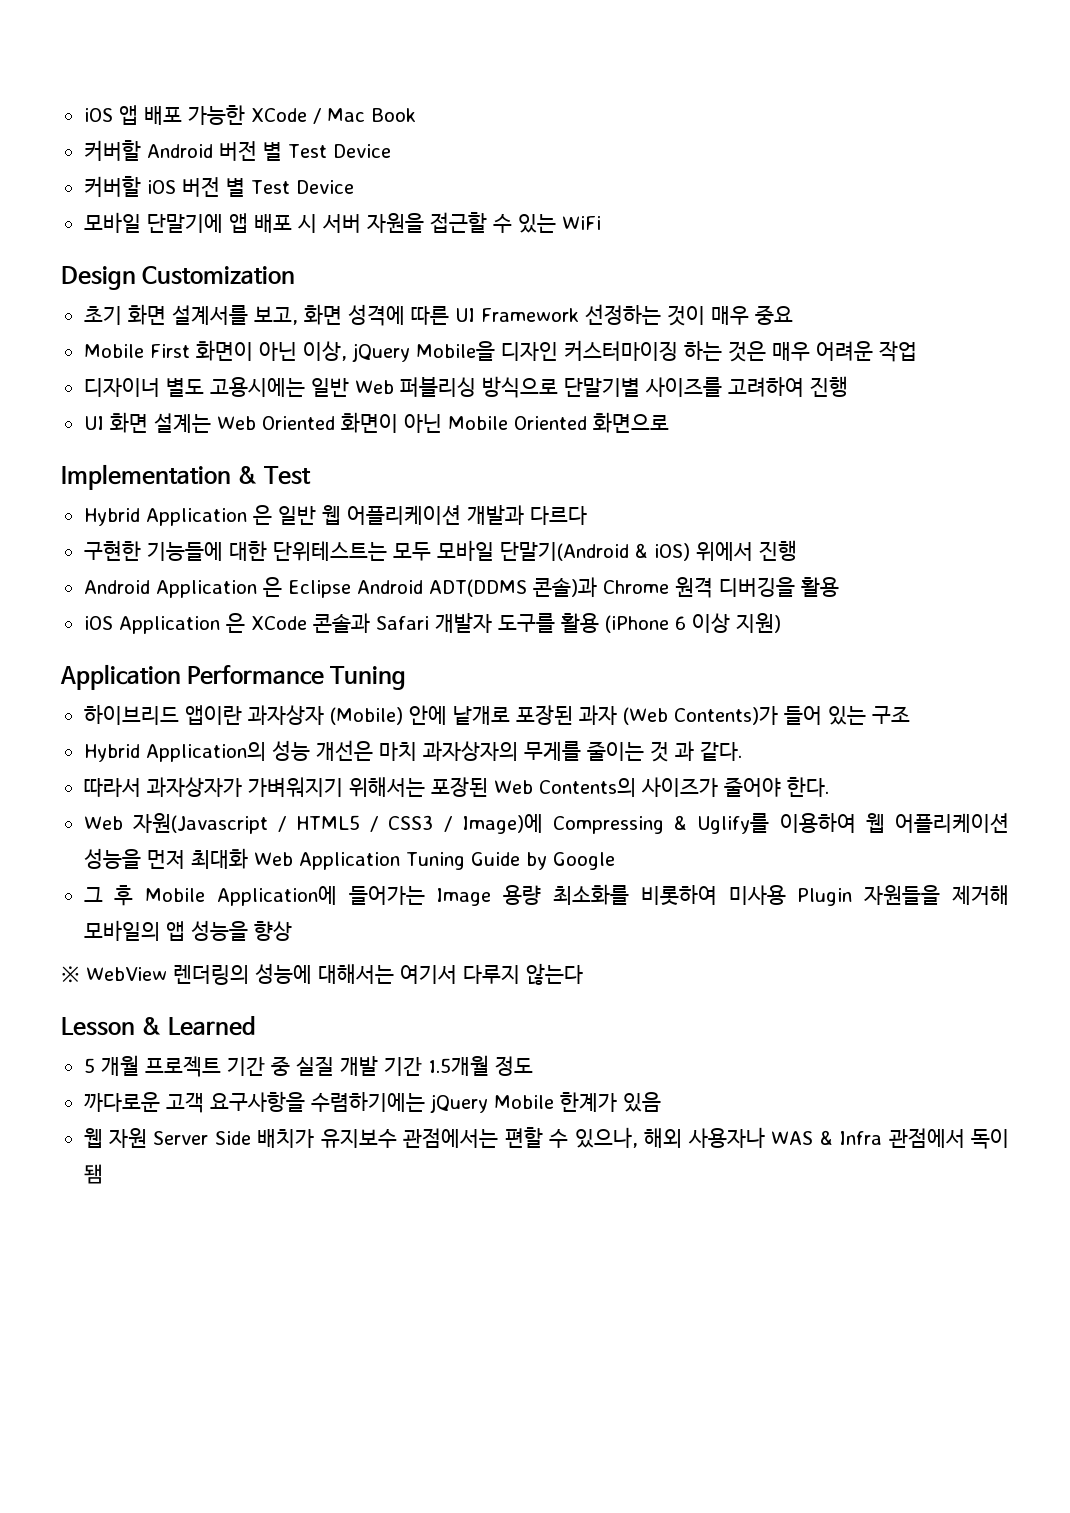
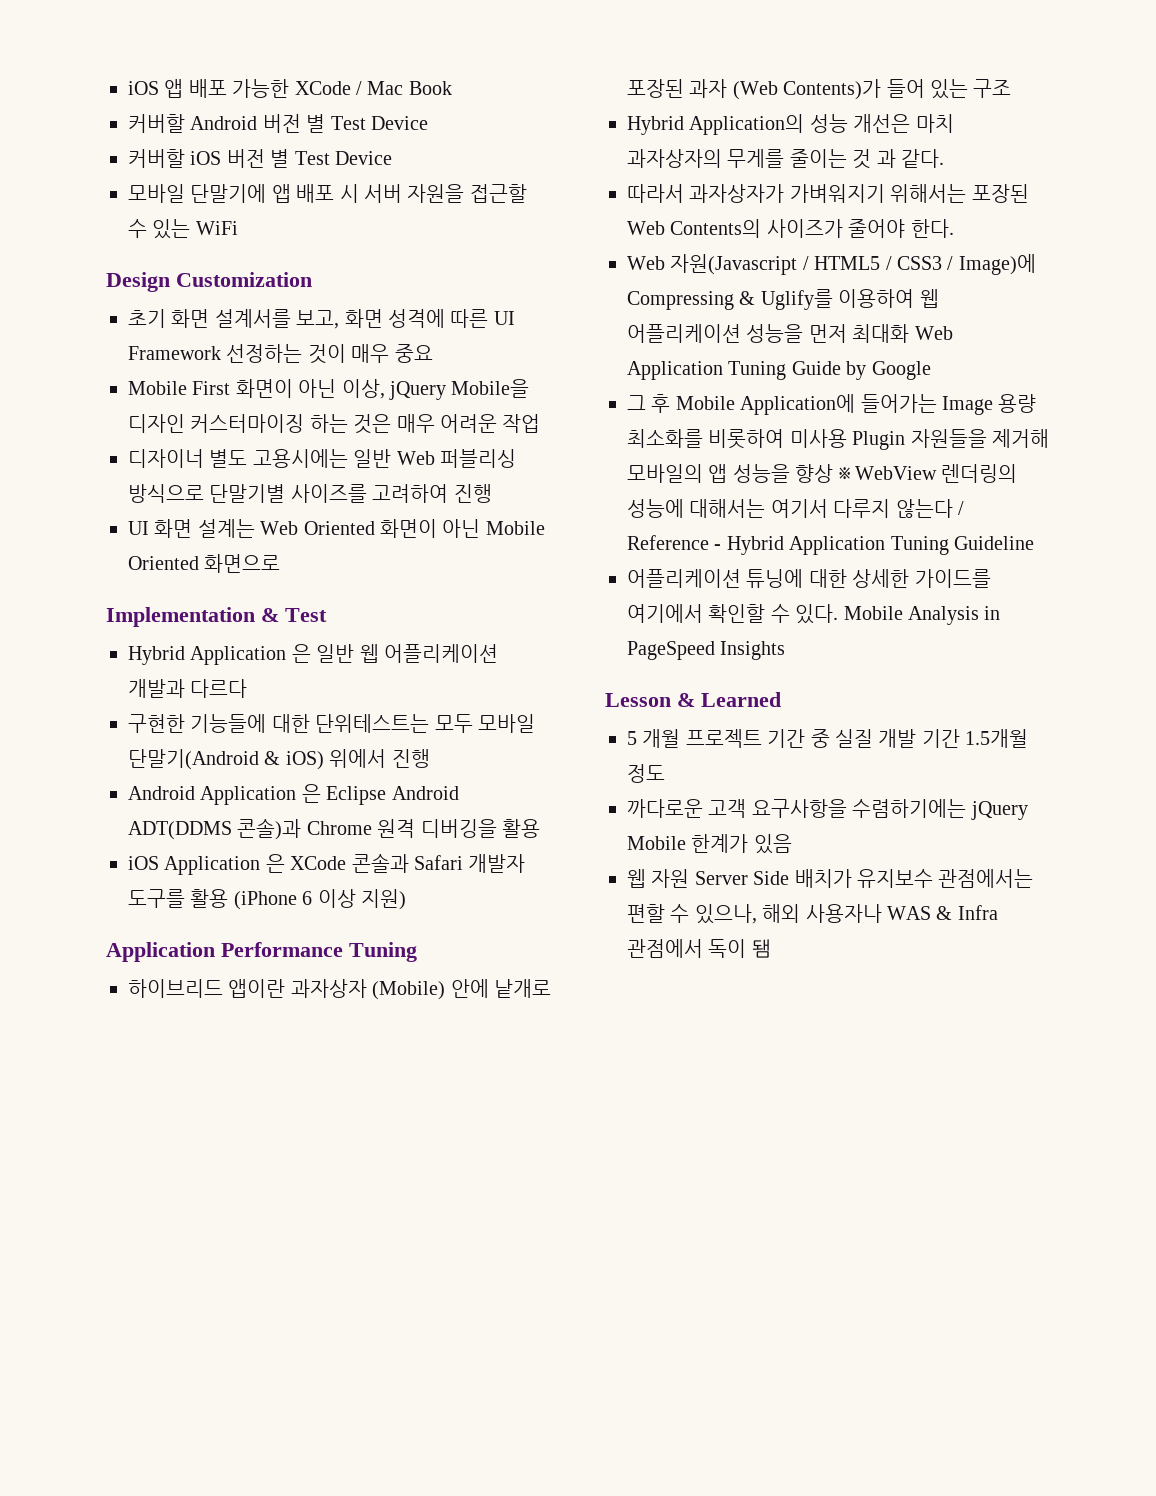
(292, 931) // -> (834, 473) none
(583, 974) none -> [958,501,964,515] [627,535,1034,555] [627,569,991,588] [627,604,1001,625] [627,641,786,660] / Reference - Hybrid Application Tuning Guideline // 어플리케이션 튜닝에 대한 상세한 가이드를 여기에서 확인할 수 있다. Mobile Analysis in PageSpeed Insights

